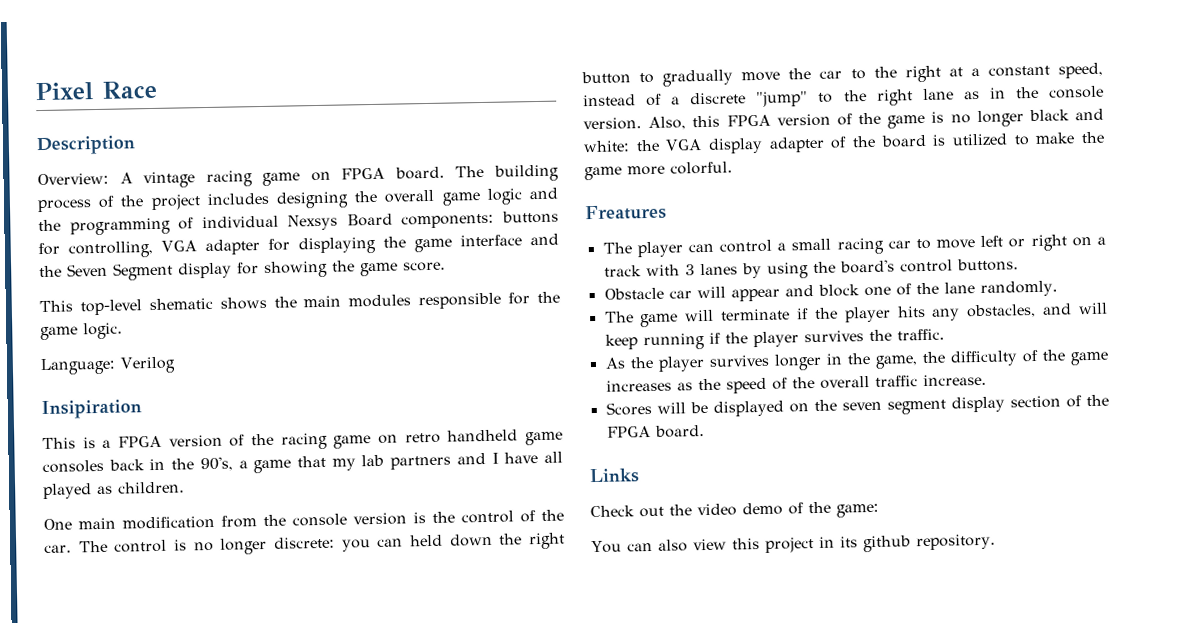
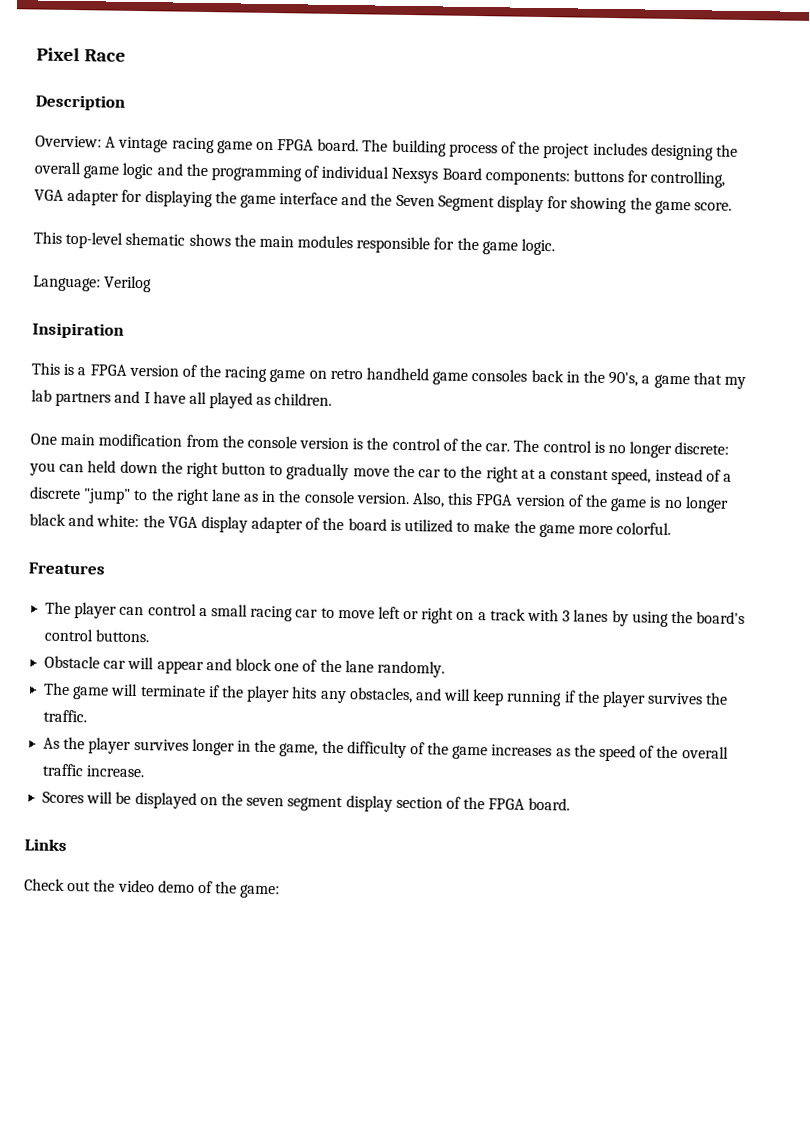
[591,533,996,554] // You can also view this project in its github repository. -> (281, 891) none

